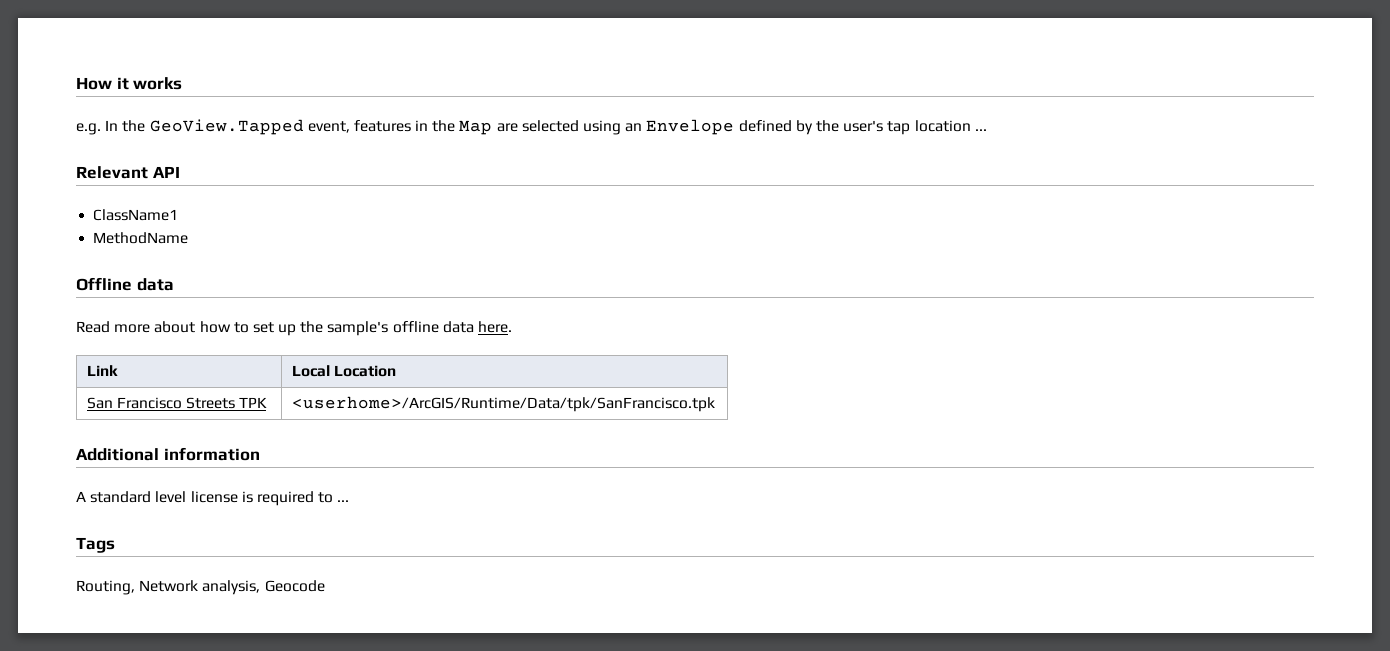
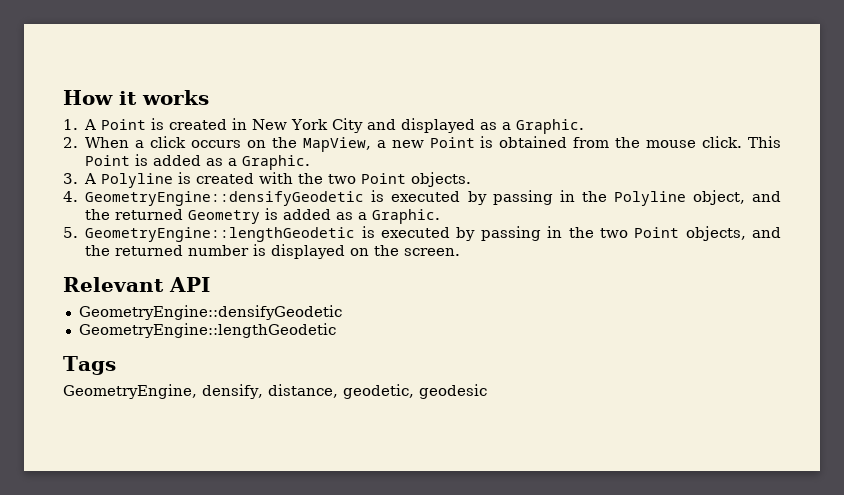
[76,119,987,135] [76,166,180,179] [93,209,179,221] [93,232,189,244] [76,277,174,291] [76,321,513,336] [86,365,118,376] [291,365,396,377] [86,397,268,409] [291,396,715,412] [76,447,260,461] [76,491,350,506] [76,537,115,553] [76,580,325,595] e.g. In the GeoView.Tapped event, features in the Map are selected using an Envelope defined by the user's tap location ... // Relevant API // ClassName1 // MethodName // Offline data // Read more about how to set up the sample's offline data here. // Link | Local Location // San Francisco Streets TPK | <userhome>/ArcGIS/Runtime/Data/tpk/SanFrancisco.tpk // Additional information // A standard level license is required to ... // Tags // Routing, Network analysis, Geocode -> [63,118,585,134] [63,136,781,152] [85,154,311,170] [63,172,472,188] [63,190,781,206] [85,208,441,224] [63,226,781,242] [85,244,461,259] [63,277,210,292] [78,305,342,320] [78,323,336,338] [63,356,116,375] [63,384,487,399] 1. A Point is created in New York City and displayed as a Graphic. // 2. When a click occurs on the MapView, a new Point is obtained from the mouse click. This Point is added as a Graphic. // 3. A Polyline is created with the two Point objects. // 4. GeometryEngine::densifyGeodetic is executed by passing in the Polyline object, and the returned Geometry is added as a Graphic. // 5. GeometryEngine::lengthGeodetic is executed by passing in the two Point objects, and the returned number is displayed on the screen. // Relevant API // GeometryEngine::densifyGeodetic // GeometryEngine::lengthGeodetic // Tags // GeometryEngine, densify, distance, geodetic, geodesic

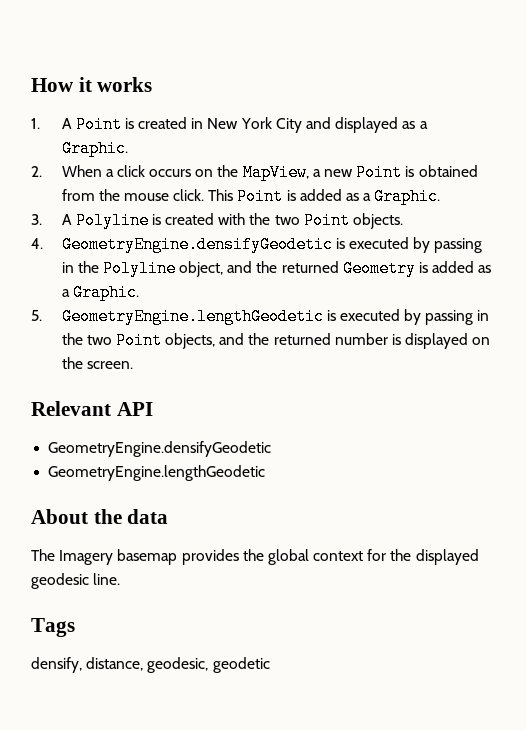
[85,191,365,206] GeometryEngine::densifyGeodetic -> [61,236,333,253] GeometryEngine.densifyGeodetic
[85,227,356,242] GeometryEngine::lengthGeodetic -> [61,308,324,325] GeometryEngine.lengthGeodetic
[78,305,342,320] [78,323,336,338] GeometryEngine::densifyGeodetic // GeometryEngine::lengthGeodetic -> [48,441,272,457] [48,465,266,481] [31,509,169,524] [31,549,479,565] [31,573,121,589] GeometryEngine.densifyGeodetic // GeometryEngine.lengthGeodetic // About the data // The Imagery basemap provides the global context for the displayed geodesic line.
[63,384,197,399] GeometryEngine, -> (75, 627) none
[342,384,487,399] geodetic, geodesic -> [147,657,270,673] geodesic, geodetic

